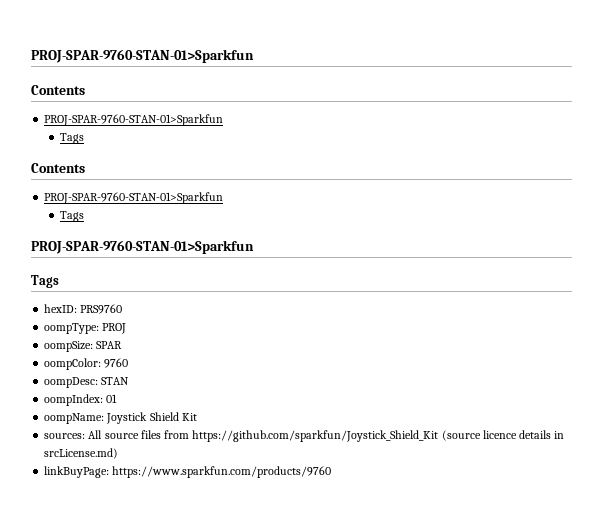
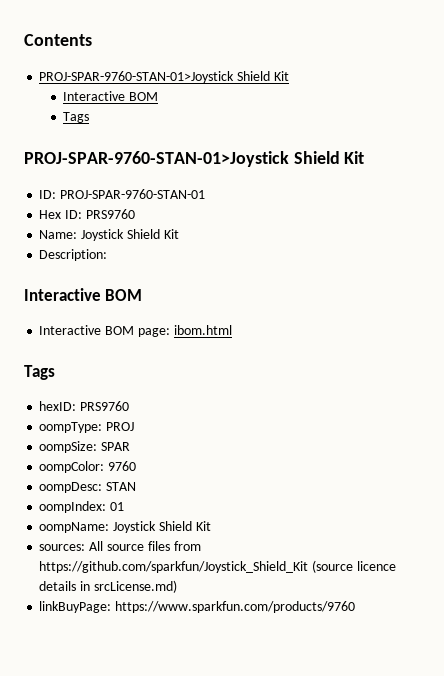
[31,49,254,63] [31,85,85,95] [44,114,224,126] [59,133,84,144] [31,163,85,173] [44,192,224,204] [59,211,84,222] [31,240,254,254] PROJ-SPAR-9760-STAN-01>Sparkfun // Contents // PROJ-SPAR-9760-STAN-01>Sparkfun // Tags // Contents // PROJ-SPAR-9760-STAN-01>Sparkfun // Tags // PROJ-SPAR-9760-STAN-01>Sparkfun -> [24,34,92,46] [39,71,289,83] [63,91,158,101] [63,112,90,123] [24,151,365,167] [39,189,206,199] [39,209,135,219] [39,229,179,241] [39,249,108,261] [24,288,143,301] [39,325,232,337] Contents // PROJ-SPAR-9760-STAN-01>Joystick Shield Kit // Interactive BOM // Tags // PROJ-SPAR-9760-STAN-01>Joystick Shield Kit // ID: PROJ-SPAR-9760-STAN-01 // Hex ID: PRS9760 // Name: Joystick Shield Kit // Description: // Interactive BOM // Interactive BOM page: ibom.html

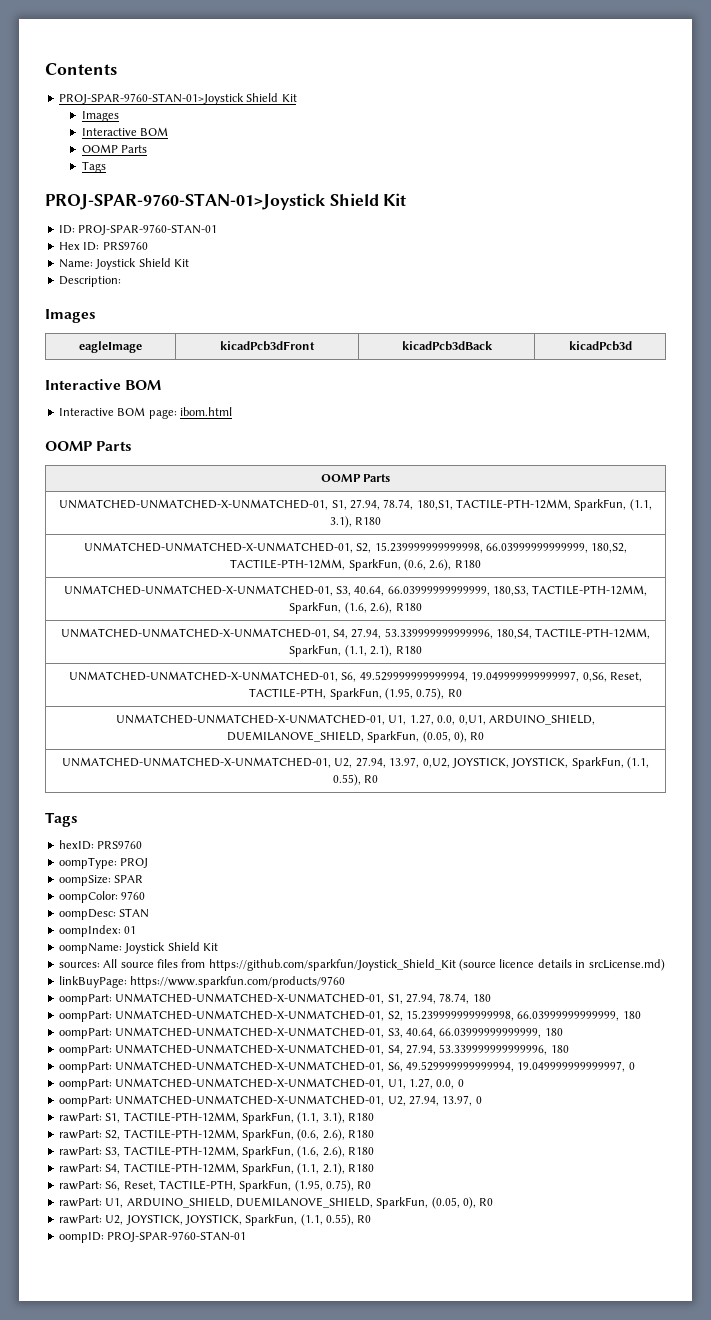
[63,91,158,101] // Interactive BOM -> [81,111,119,122] [81,127,168,136] [81,144,147,153] // Images // Interactive BOM // OOMP Parts
(108, 255) none -> [45,309,96,323] [79,341,142,353] [220,341,315,351] [401,341,493,351] [568,341,632,351] // Images // eagleImage | kicadPcb3dFront | kicadPcb3dBack | kicadPcb3d
(232, 330) none -> [45,441,133,451] [320,474,391,482] [59,499,652,511] [329,516,382,528] [83,542,628,553] [230,559,481,571] [63,585,648,596] [289,602,422,614] [60,628,651,639] [289,645,422,657] [69,671,642,682] [249,688,462,700] [116,714,595,725] [226,731,485,743] [62,757,649,769] [332,774,379,786] // OOMP Parts // OOMP Parts // UNMATCHED-UNMATCHED-X-UNMATCHED-01, S1, 27.94, 78.74, 180,S1, TACTILE-PTH-12MM, SparkFun, (1.1, 3.1), R180 // UNMATCHED-UNMATCHED-X-UNMATCHED-01, S2, 15.239999999999998, 66.03999999999999, 180,S2, TACTILE-PTH-12MM, SparkFun, (0.6, 2.6), R180 // UNMATCHED-UNMATCHED-X-UNMATCHED-01, S3, 40.64, 66.03999999999999, 180,S3, TACTILE-PTH-12MM, SparkFun, (1.6, 2.6), R180 // UNMATCHED-UNMATCHED-X-UNMATCHED-01, S4, 27.94, 53.339999999999996, 180,S4, TACTILE-PTH-12MM, SparkFun, (1.1, 2.1), R180 // UNMATCHED-UNMATCHED-X-UNMATCHED-01, S6, 49.529999999999994, 19.049999999999997, 0,S6, Reset, TACTILE-PTH, SparkFun, (1.95, 0.75), R0 // UNMATCHED-UNMATCHED-X-UNMATCHED-01, U1, 1.27, 0.0, 0,U1, ARDUINO_SHIELD, DUEMILANOVE_SHIELD, SparkFun, (0.05, 0), R0 // UNMATCHED-UNMATCHED-X-UNMATCHED-01, U2, 27.94, 13.97, 0,U2, JOYSTICK, JOYSTICK, SparkFun, (1.1, 0.55), R0
(356, 607) none -> [58,993,491,1005] [58,1010,641,1022] [58,1027,563,1039] [58,1044,569,1056] [58,1061,635,1073] [58,1078,464,1090] [58,1095,482,1107] [58,1112,374,1124] [58,1129,374,1141] [58,1146,374,1158] [58,1163,374,1175] [58,1180,372,1192] [58,1197,494,1209] [58,1214,372,1226] [58,1231,247,1243] // oompPart: UNMATCHED-UNMATCHED-X-UNMATCHED-01, S1, 27.94, 78.74, 180 // oompPart: UNMATCHED-UNMATCHED-X-UNMATCHED-01, S2, 15.239999999999998, 66.03999999999999, 180 // oompPart: UNMATCHED-UNMATCHED-X-UNMATCHED-01, S3, 40.64, 66.03999999999999, 180 // oompPart: UNMATCHED-UNMATCHED-X-UNMATCHED-01, S4, 27.94, 53.339999999999996, 180 // oompPart: UNMATCHED-UNMATCHED-X-UNMATCHED-01, S6, 49.529999999999994, 19.049999999999997, 0 // oompPart: UNMATCHED-UNMATCHED-X-UNMATCHED-01, U1, 1.27, 0.0, 0 // oompPart: UNMATCHED-UNMATCHED-X-UNMATCHED-01, U2, 27.94, 13.97, 0 // rawPart: S1, TACTILE-PTH-12MM, SparkFun, (1.1, 3.1), R180 // rawPart: S2, TACTILE-PTH-12MM, SparkFun, (0.6, 2.6), R180 // rawPart: S3, TACTILE-PTH-12MM, SparkFun, (1.6, 2.6), R180 // rawPart: S4, TACTILE-PTH-12MM, SparkFun, (1.1, 2.1), R180 // rawPart: S6, Reset, TACTILE-PTH, SparkFun, (1.95, 0.75), R0 // rawPart: U1, ARDUINO_SHIELD, DUEMILANOVE_SHIELD, SparkFun, (0.05, 0), R0 // rawPart: U2, JOYSTICK, JOYSTICK, SparkFun, (1.1, 0.55), R0 // oompID: PROJ-SPAR-9760-STAN-01

